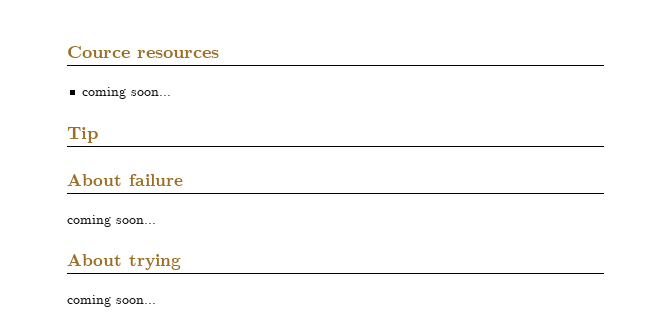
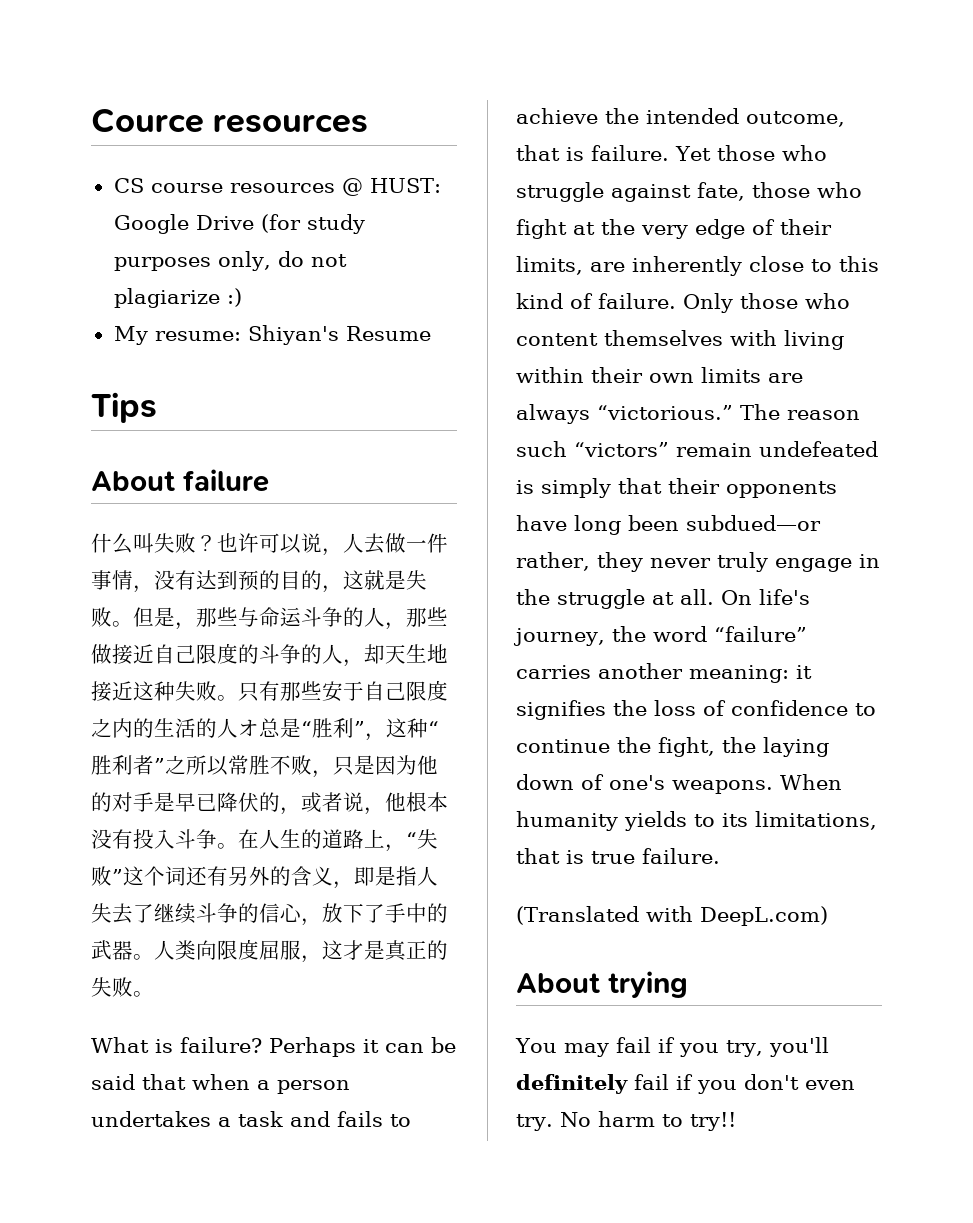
[82,87,172,99] [67,127,98,143] [67,174,183,186] [67,215,156,227] [67,254,181,270] [67,295,156,307] coming soon... // Tip // About failure // coming soon... // About trying // coming soon... -> [113,178,441,196] [113,214,365,234] [113,251,347,271] [113,288,242,308] [113,325,431,345] [91,392,157,423] [91,469,269,492] [91,533,448,556] [91,570,427,593] [91,607,448,630] [91,643,448,667] [91,680,448,702] [91,718,439,741] [91,755,438,778] [91,792,448,815] [91,829,438,852] [91,866,438,889] [91,903,448,926] [91,939,448,963] [91,977,154,997] [91,1037,456,1057] [91,1074,350,1094] [91,1111,411,1127] [516,108,845,127] [516,145,827,161] [516,182,862,202] [516,219,832,239] [516,256,879,276] [516,293,850,313] [516,330,844,350] [516,367,803,383] [516,404,860,424] [516,441,878,457] [516,478,837,498] [516,515,821,535] [516,552,880,572] [516,589,810,609] [513,626,807,646] [516,663,812,683] [516,700,876,720] [516,737,829,757] [516,774,842,794] [516,811,877,831] [516,848,720,864] [516,906,828,926] [516,971,688,998] [515,1037,829,1057] [516,1074,855,1094] [516,1111,736,1131] CS course resources @ HUST: Google Drive (for study purposes only, do not plagiarize :) // My resume: Shiyan's Resume // Tips // About failure // 什么叫失败？也许可以说，人去做一件事情，没有达到预的目的，这就是失败。但是，那些与命运斗争的人，那些做接近自己限度的斗争的人，却天生地接近这种失败。只有那些安于自己限度之内的生活的人オ总是“胜利”，这种“胜利者”之所以常胜不败，只是因为他的对手是早已降伏的，或者说，他根本没有投入斗争。在人生的道路上，“失败”这个词还有另外的含义，即是指人失去了继续斗争的信心，放下了手中的武器。人类向限度屈服，这才是真正的失败。 // What is failure? Perhaps it can be said that when a person undertakes a task and fails to achieve the intended outcome, that is failure. Yet those who struggle against fate, those who fight at the very edge of their limits, are inherently close to this kind of failure. Only those who content themselves with living within their own limits are always “victorious.” The reason such “victors” remain undefeated is simply that their opponents have long been subdued—or rather, they never truly engage in the struggle at all. On life's journey, the word “failure” carries another meaning: it signifies the loss of confidence to continue the fight, the laying down of one's weapons. When humanity yields to its limitations, that is true failure. // (Translated with DeepL.com) // About trying // You may fail if you try, you'll definitely fail if you don't even try. No harm to try!!

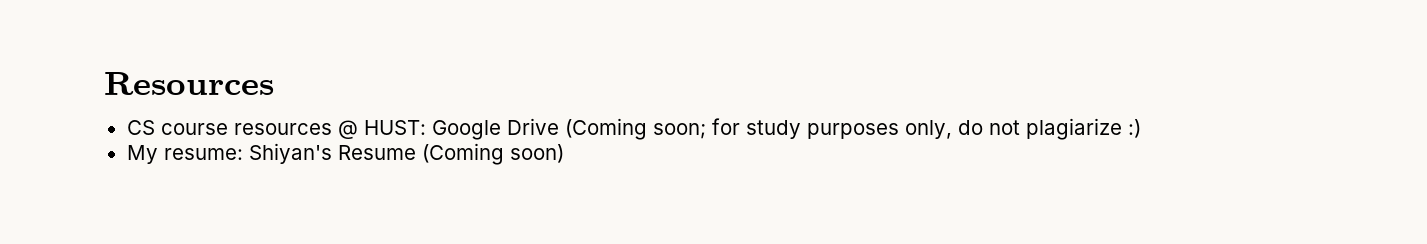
[91,108,369,133] Cource resources -> [104,72,274,95] Resources
[260,214,301,233] (for -> [564,118,740,140] (Coming soon; for
[91,392,157,423] [91,469,269,492] [91,533,448,556] [91,570,427,593] [91,607,448,630] [91,643,448,667] [91,680,448,702] [91,718,439,741] [91,755,438,778] [91,792,448,815] [91,829,438,852] [91,866,438,889] [91,903,448,926] [91,939,448,963] [91,977,154,997] [91,1037,456,1057] [91,1074,350,1094] [91,1111,411,1127] [516,108,845,127] [516,145,827,161] [516,182,862,202] [516,219,832,239] [516,256,879,276] [516,293,850,313] [516,330,844,350] [516,367,803,383] [516,404,860,424] [516,441,878,457] [516,478,837,498] [516,515,821,535] [516,552,880,572] [516,589,810,609] [513,626,807,646] [516,663,812,683] [516,700,876,720] [516,737,829,757] [516,774,842,794] [516,811,877,831] [516,848,720,864] [516,906,828,926] [516,971,688,998] [515,1037,829,1057] [516,1074,855,1094] [516,1111,736,1131] // Tips // About failure // 什么叫失败？也许可以说，人去做一件事情，没有达到预的目的，这就是失败。但是，那些与命运斗争的人，那些做接近自己限度的斗争的人，却天生地接近这种失败。只有那些安于自己限度之内的生活的人オ总是“胜利”，这种“胜利者”之所以常胜不败，只是因为他的对手是早已降伏的，或者说，他根本没有投入斗争。在人生的道路上，“失败”这个词还有另外的含义，即是指人失去了继续斗争的信心，放下了手中的武器。人类向限度屈服，这才是真正的失败。 // What is failure? Perhaps it can be said that when a person undertakes a task and fails to achieve the intended outcome, that is failure. Yet those who struggle against fate, those who fight at the very edge of their limits, are inherently close to this kind of failure. Only those who content themselves with living within their own limits are always “victorious.” The reason such “victors” remain undefeated is simply that their opponents have long been subdued—or rather, they never truly engage in the struggle at all. On life's journey, the word “failure” carries another meaning: it signifies the loss of confidence to continue the fight, the laying down of one's weapons. When humanity yields to its limitations, that is true failure. // (Translated with DeepL.com) // About trying // You may fail if you try, you'll definitely fail if you don't even try. No harm to try!! -> [421,143,564,165] (Coming soon)

